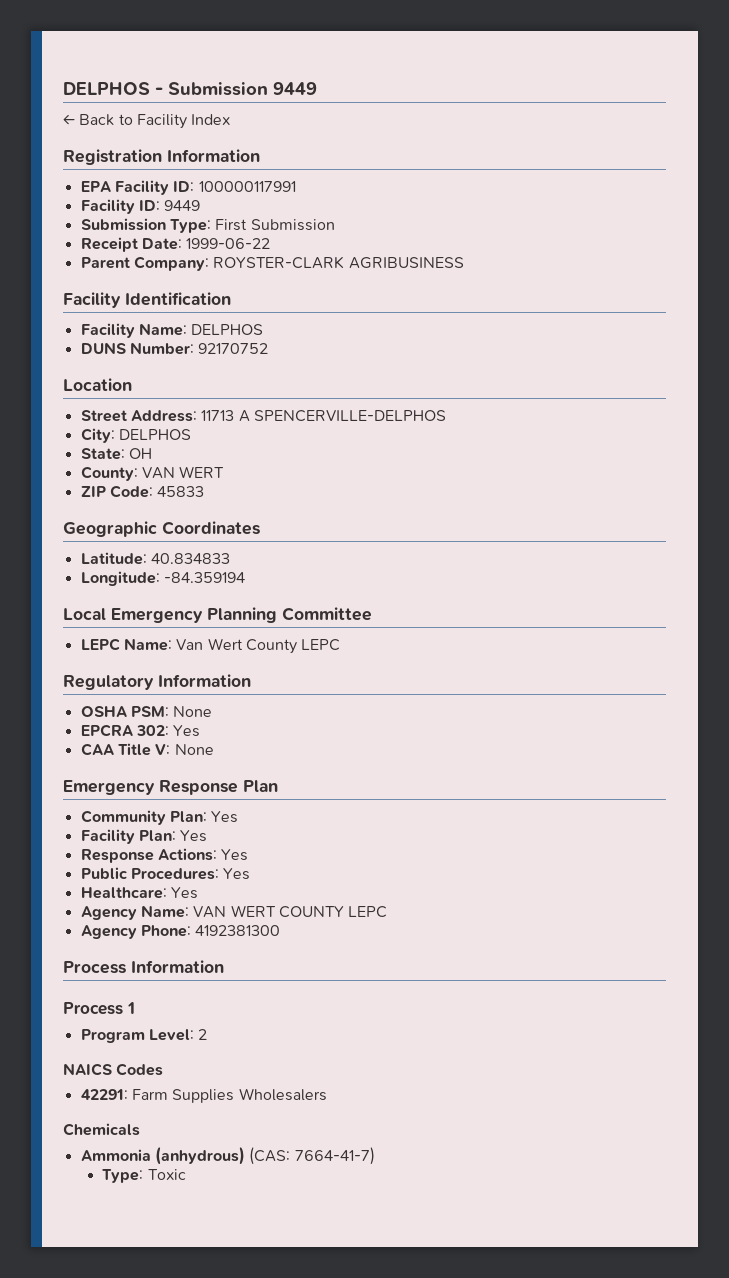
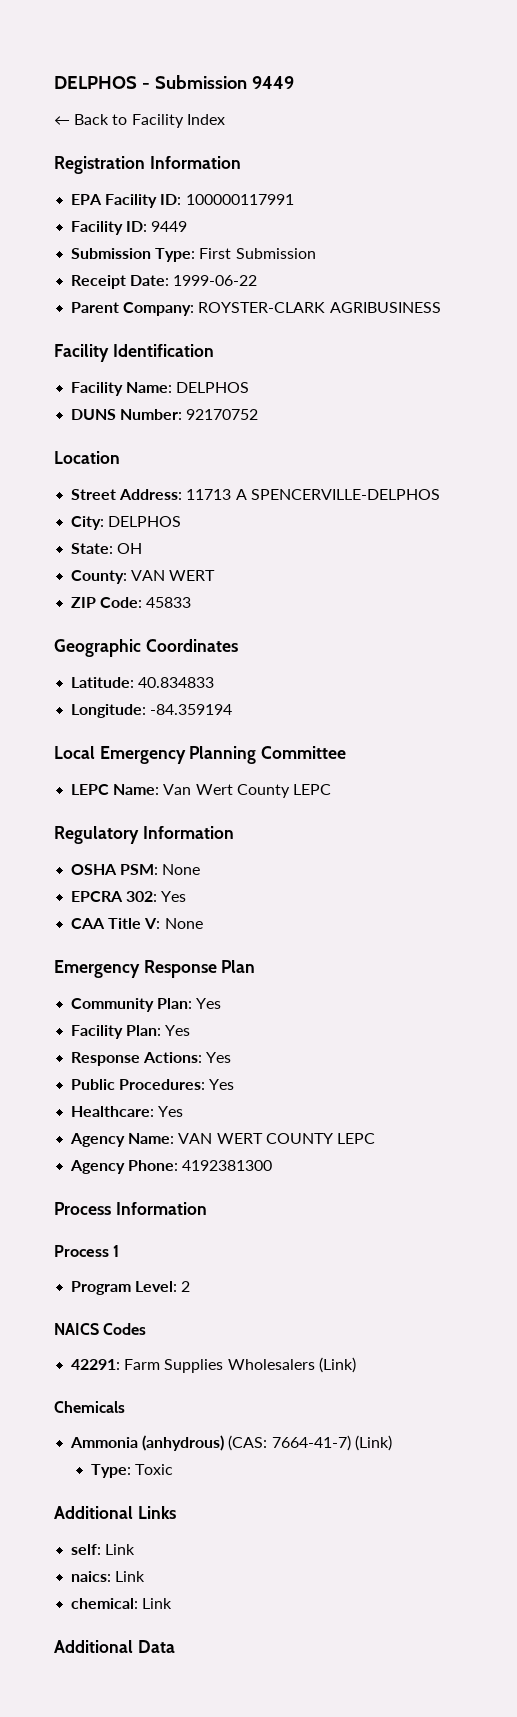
(327, 1094) none -> [318,1357,356,1373] (Link)
(375, 1156) none -> [354,1435,392,1451] (Link)
(186, 1174) none -> [54,1506,176,1519] [71,1544,136,1555] [71,1571,146,1582] [71,1598,173,1609] [54,1640,175,1653] // Additional Links // self: Link // naics: Link // chemical: Link // Additional Data

